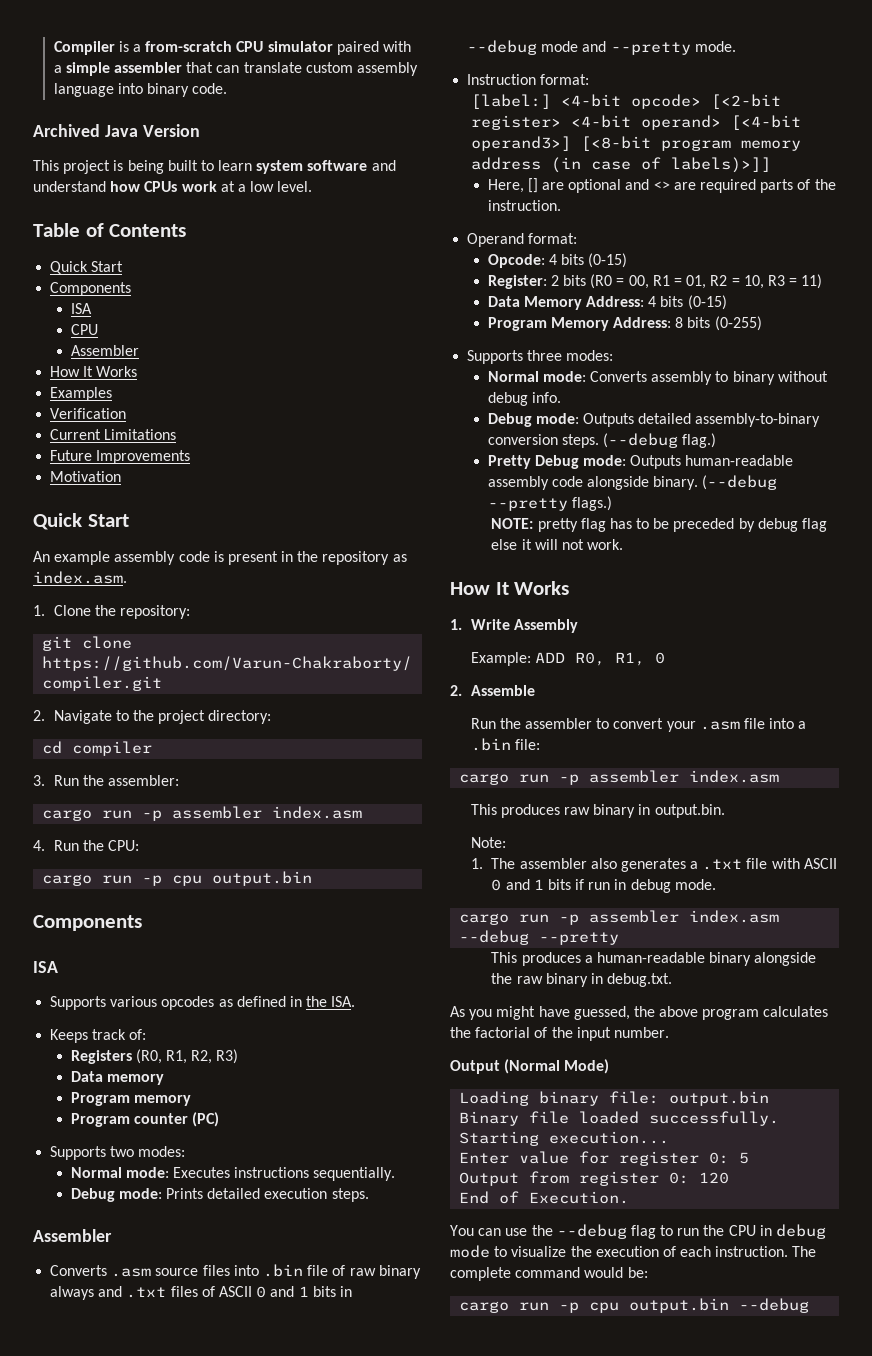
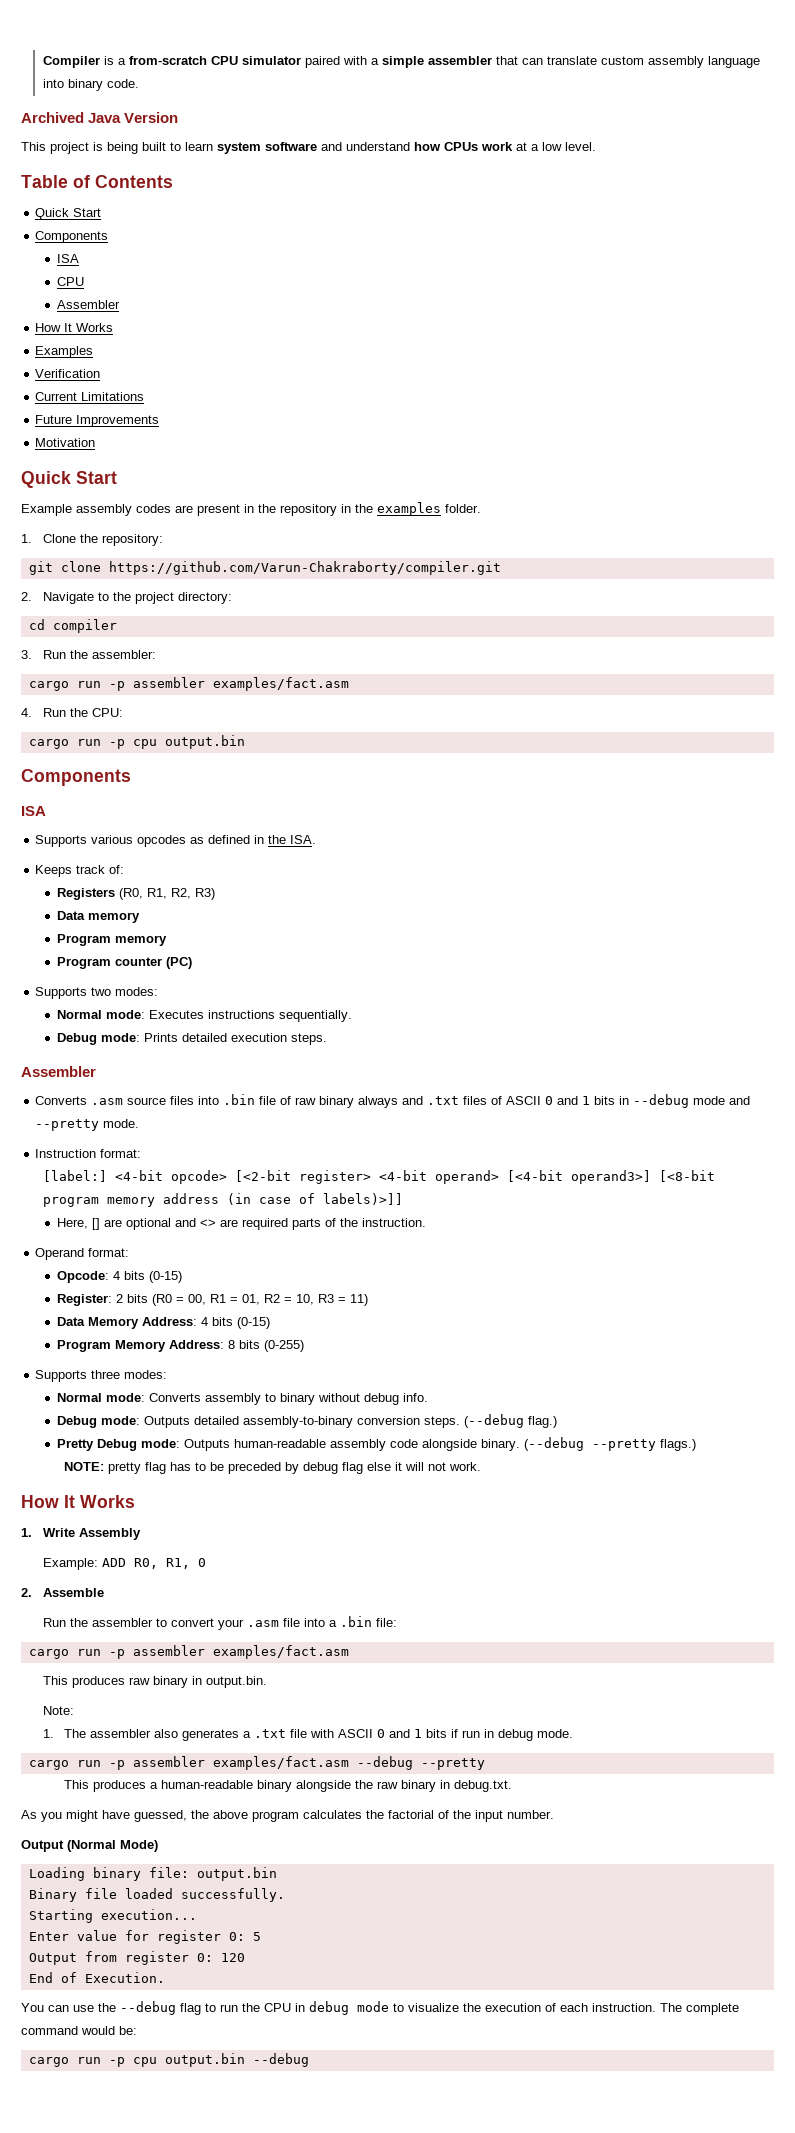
[33,551,407,565] [33,571,127,584] An example assembly code is present in the repository as index.asm. -> [21,502,481,516] Example assembly codes are present in the repository in the examples folder.
[272,806,363,819] index.asm -> [212,677,349,691] examples/fact.asm
[689,770,780,783] index.asm -> [212,1645,349,1659] examples/fact.asm
[689,910,780,923] index.asm -> [212,1756,349,1770] examples/fact.asm

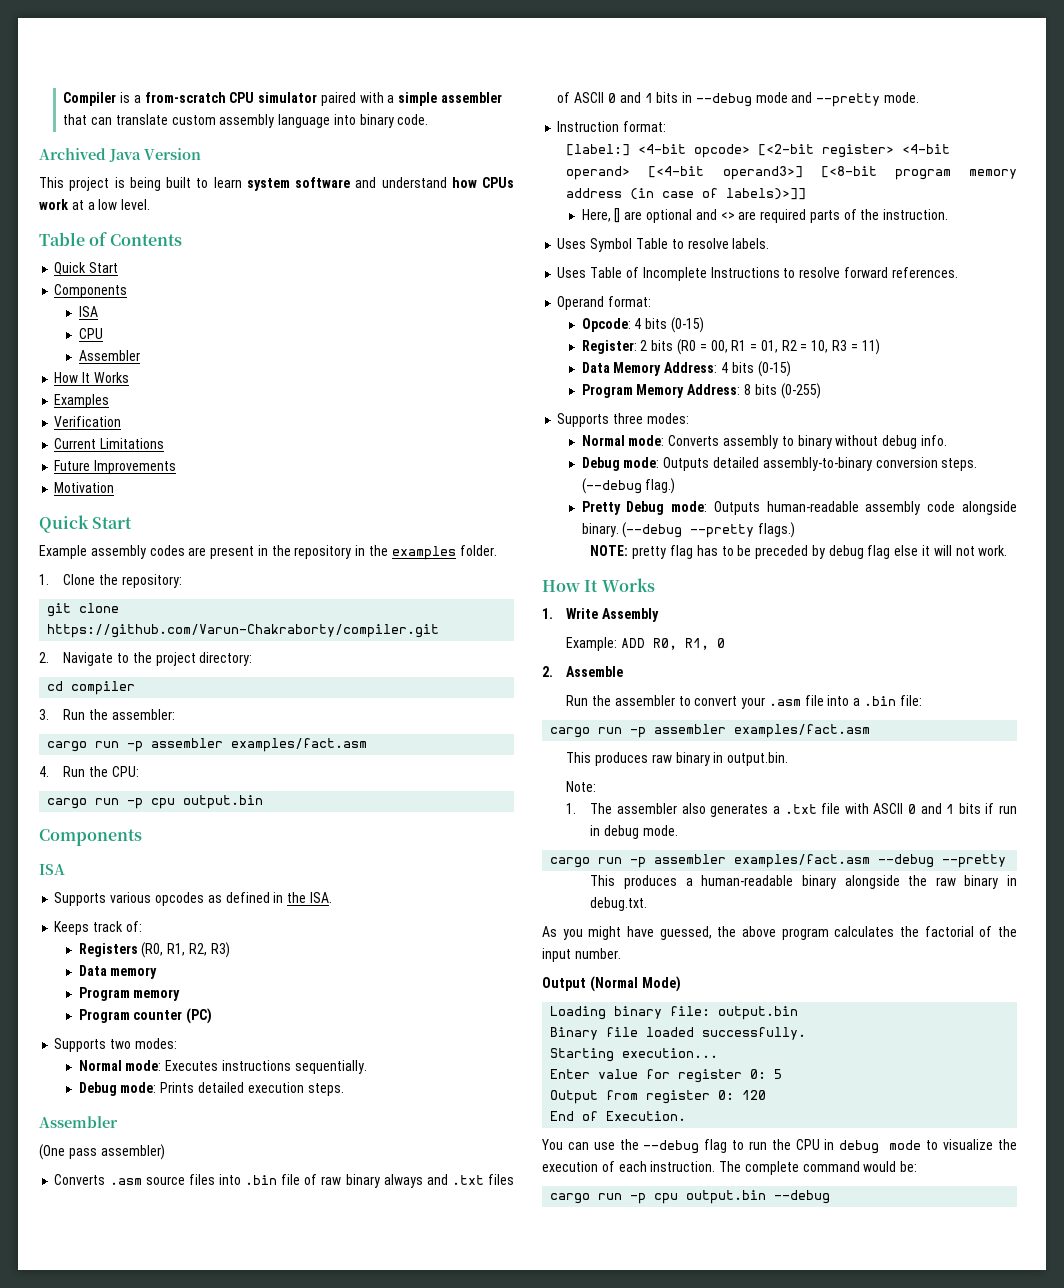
(96, 1071) none -> [39,1144,165,1160] // (One pass assembler)
(426, 1222) none -> [557,238,770,252] [557,267,958,281] // Uses Symbol Table to resolve labels. // Uses Table of Incomplete Instructions to resolve forward references.

